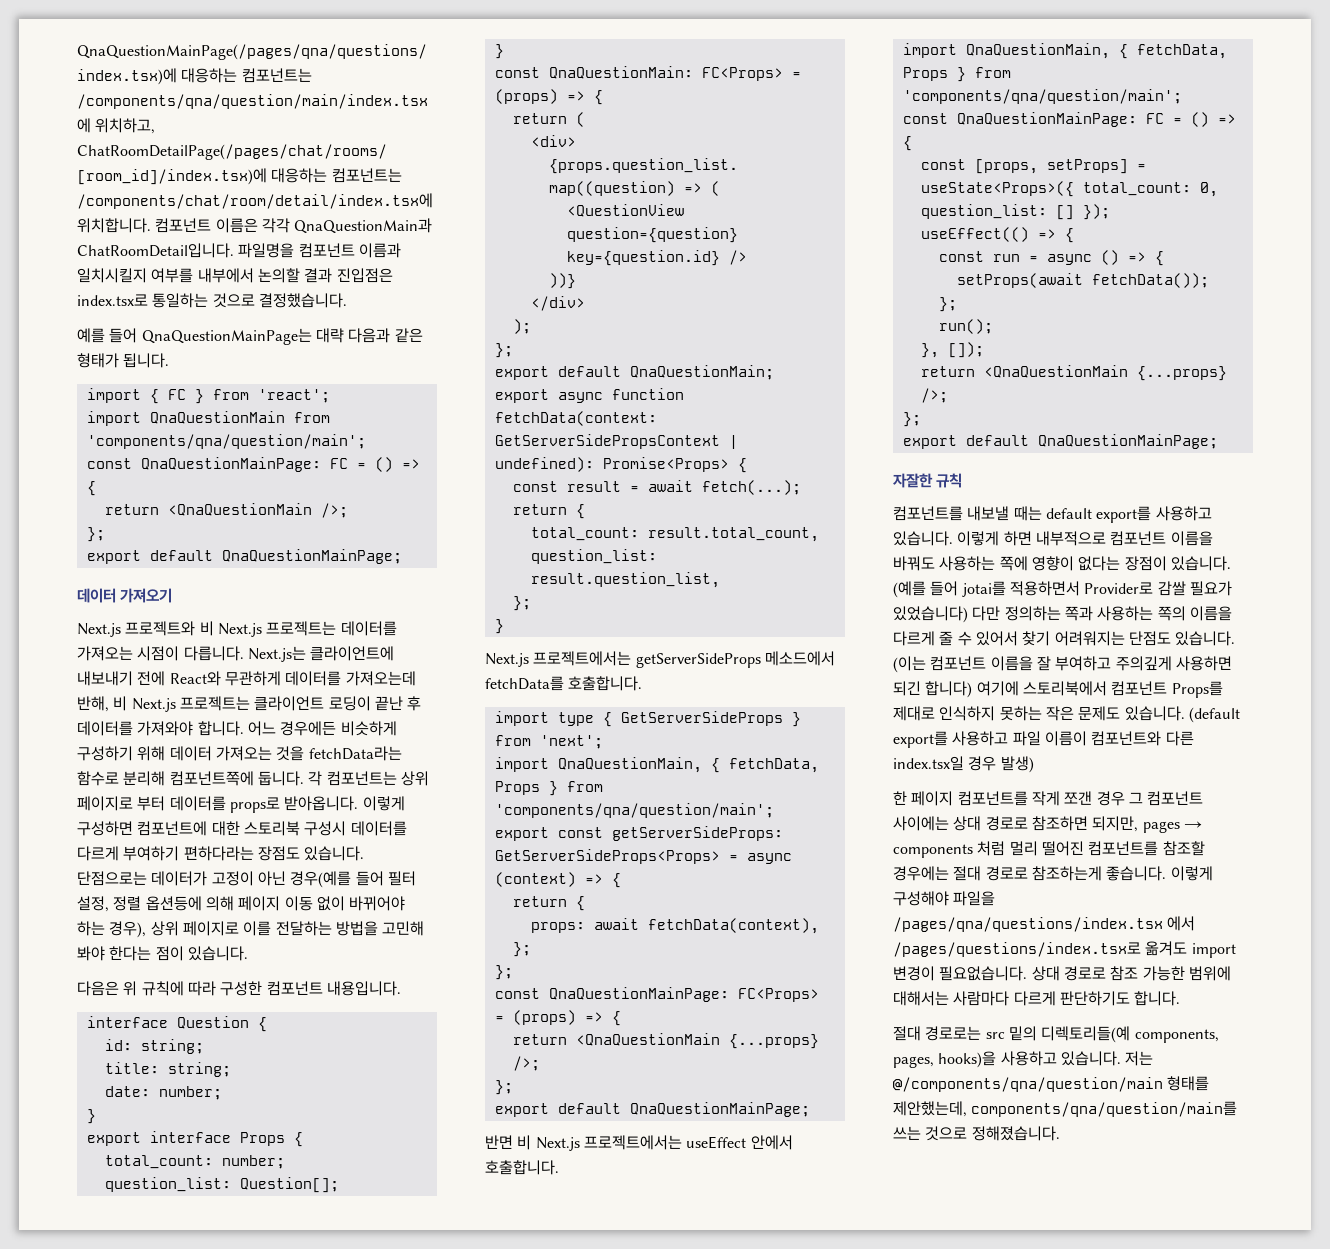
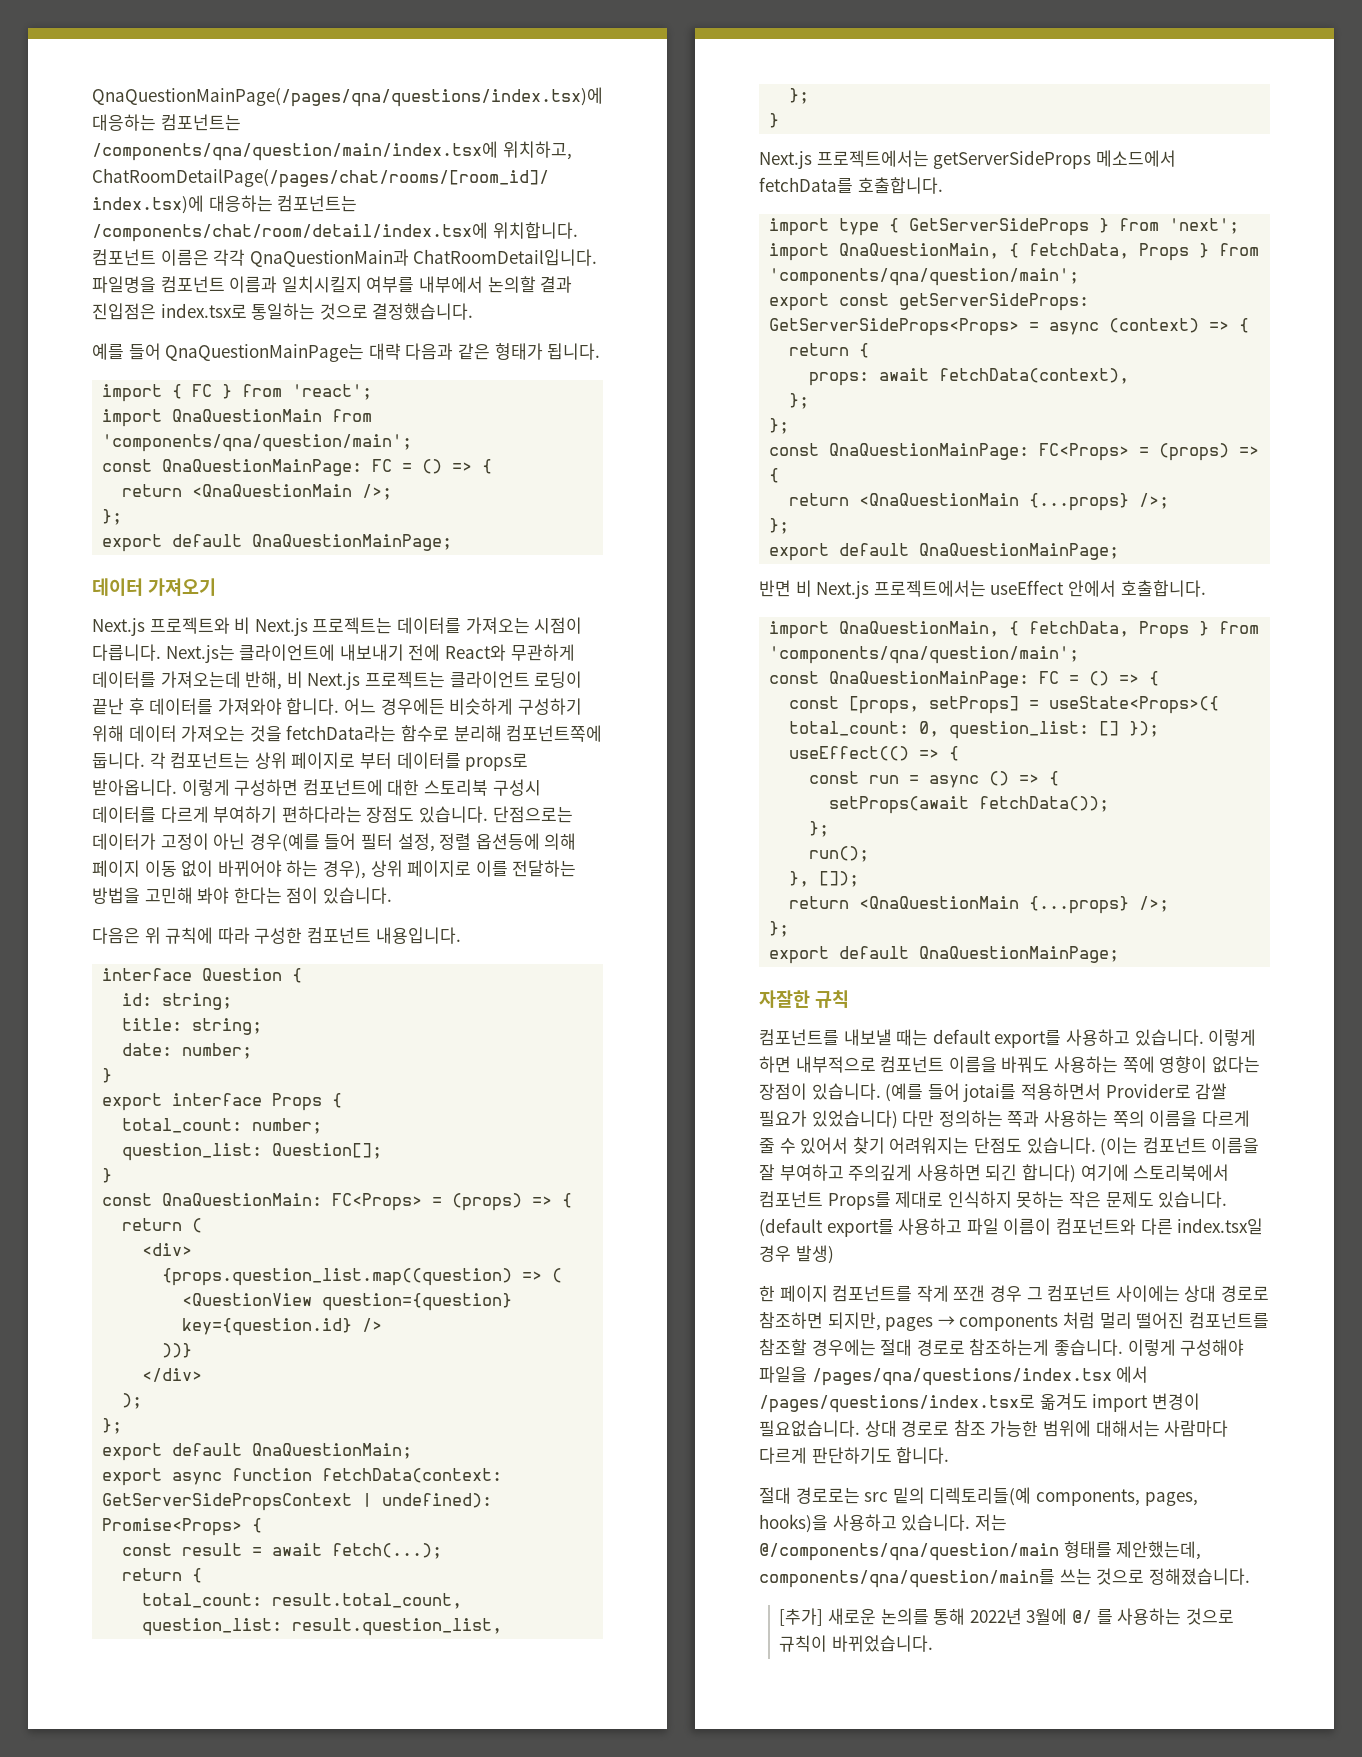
(1060, 1133) none -> [779,1608,1234,1626] [779,1635,934,1652] // [추가] 새로운 논의를 통해 2022년 3월에 @/ 를 사용하는 것으로 규칙이 바뀌었습니다.

